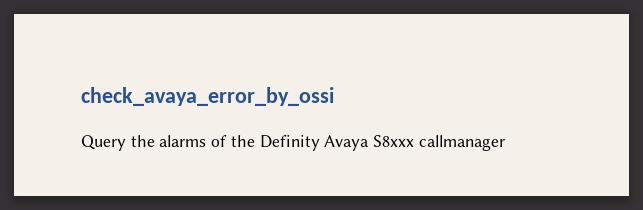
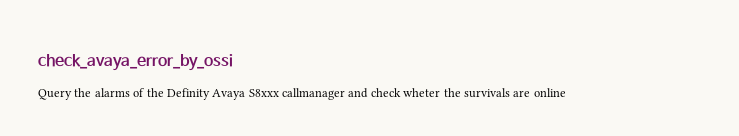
(505, 143) none -> [348,88,566,98] and check wheter the survivals are online

